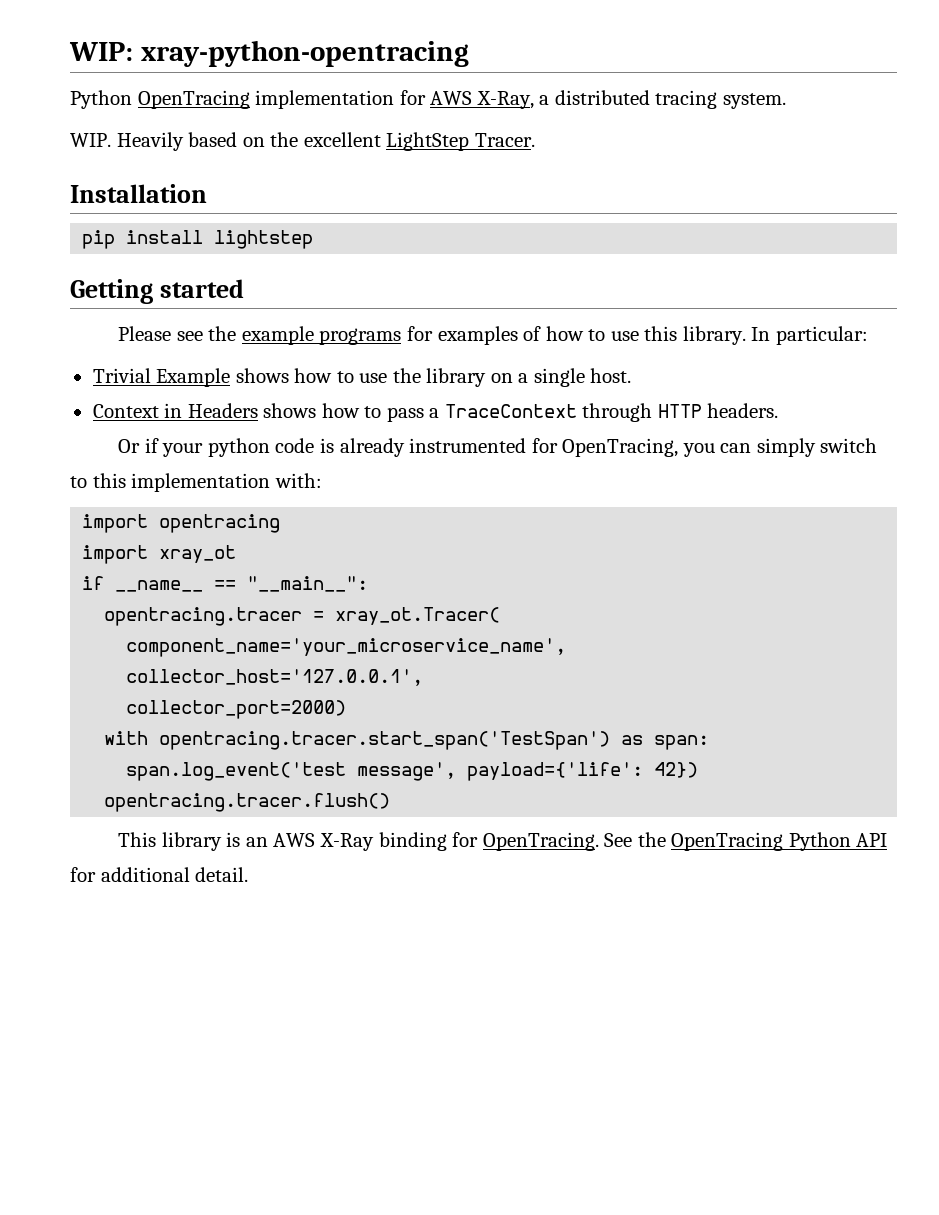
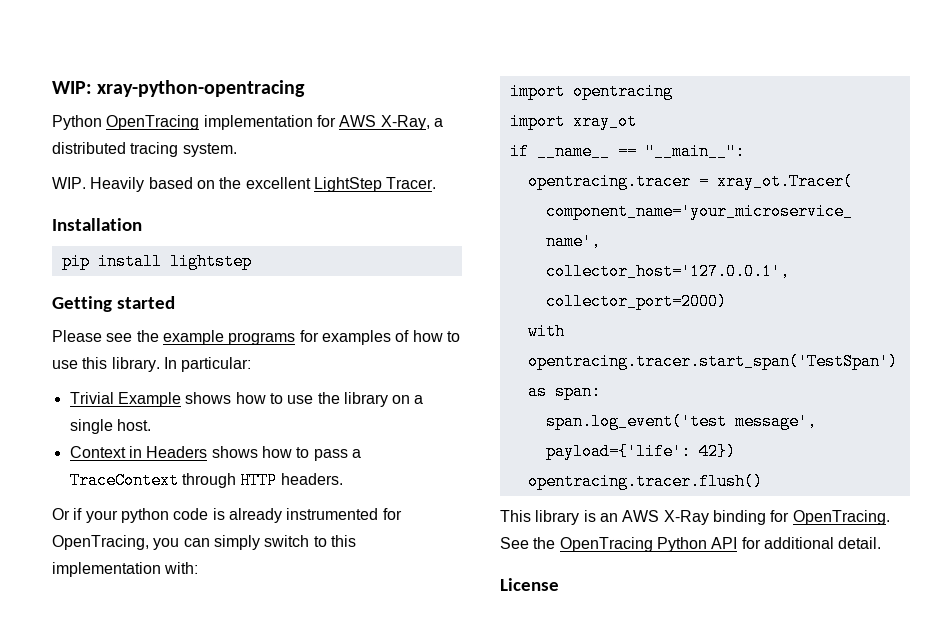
(249, 874) none -> [500,578,559,591] // License

